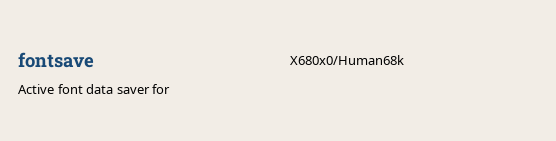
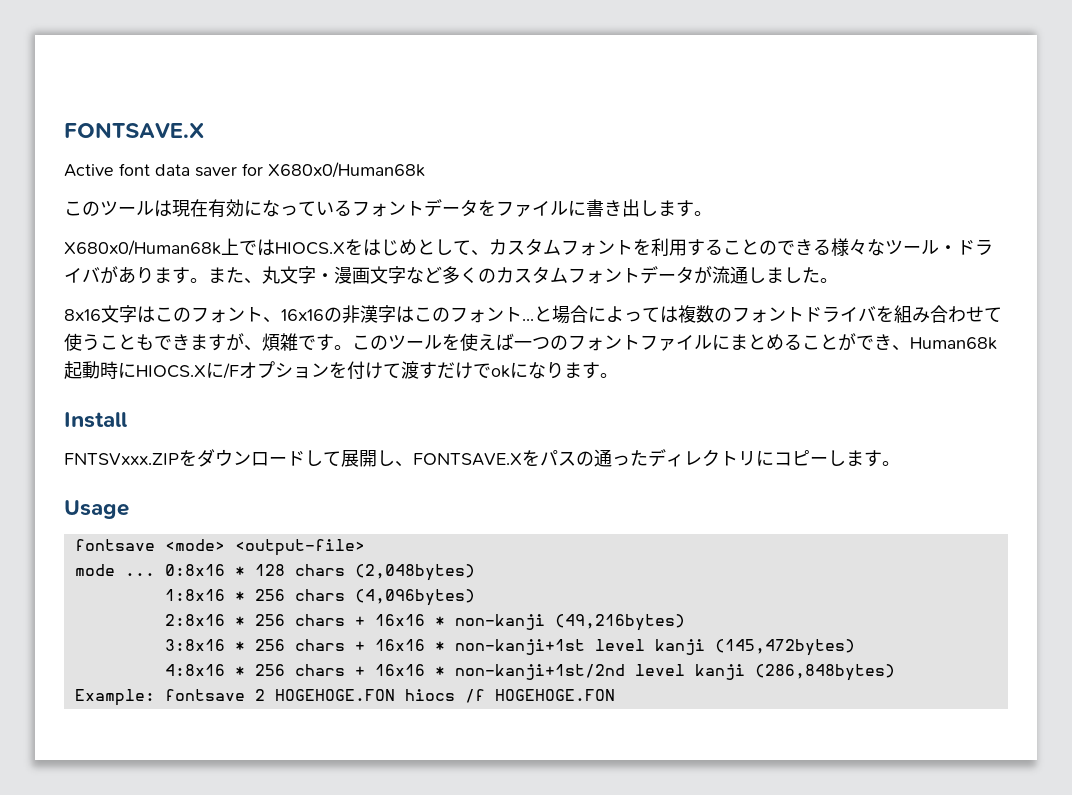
[18,52,94,68] fontsave -> [64,122,204,138] FONTSAVE.X
(404, 60) none -> [64,199,712,218] [64,238,993,256] [64,266,838,284] [64,305,1002,324] [64,333,997,351] [64,361,618,380] [64,412,127,428] [64,449,900,467] [64,500,129,519] [74,539,365,556] [74,564,475,581] [164,589,475,606] [164,614,685,631] [164,639,855,656] [164,664,895,681] [74,689,615,706] // このツールは現在有効になっているフォントデータをファイルに書き出します。 // X680x0/Human68k上ではHIOCS.Xをはじめとして、カスタムフォントを利用することのできる様々なツール・ドライバがあります。また、丸文字・漫画文字など多くのカスタムフォントデータが流通しました。 // 8x16文字はこのフォント、16x16の非漢字はこのフォント...と場合によっては複数のフォントドライバを組み合わせて使うこともできますが、煩雑です。このツールを使えば一つのフォントファイルにまとめることができ、Human68k起動時にHIOCS.Xに/Fオプションを付けて渡すだけでokになります。 // Install // FNTSVxxx.ZIPをダウンロードして展開し、FONTSAVE.Xをパスの通ったディレクトリにコピーします。 // Usage // fontsave <mode> <output-file> // mode ... 0:8x16 * 128 chars (2,048bytes) // 1:8x16 * 256 chars (4,096bytes) // 2:8x16 * 256 chars + 16x16 * non-kanji (49,216bytes) // 3:8x16 * 256 chars + 16x16 * non-kanji+1st level kanji (145,472bytes) // 4:8x16 * 256 chars + 16x16 * non-kanji+1st/2nd level kanji (286,848bytes) // Example: fontsave 2 HOGEHOGE.FON hiocs /f HOGEHOGE.FON

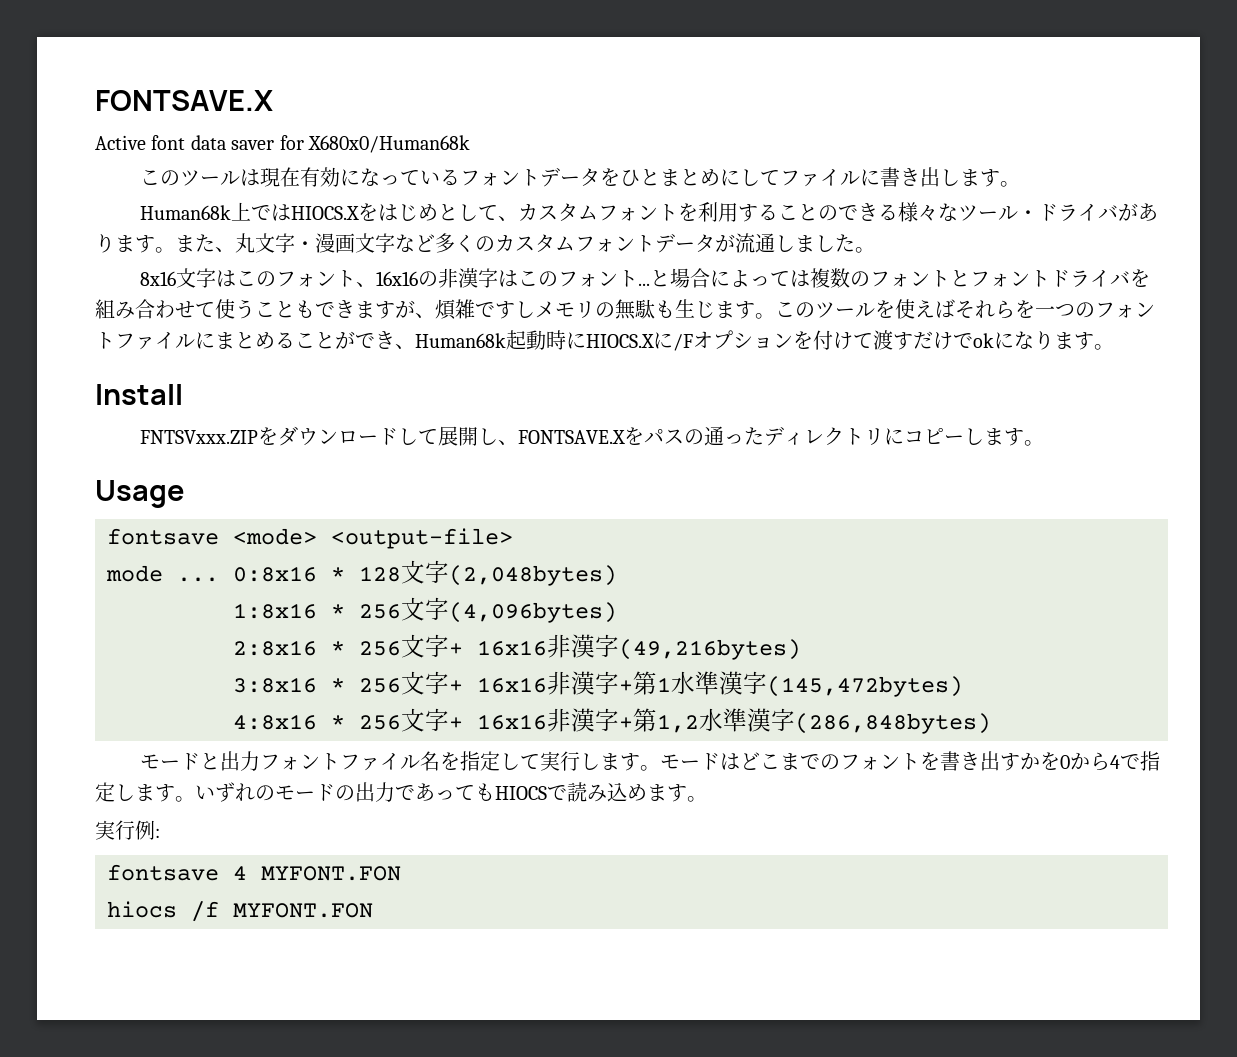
(496, 208) none -> [619,169,780,186] ひとまとめにして
[64,240,221,256] X680x0/Human68k -> [139,205,231,220] Human68k
(804, 314) none -> [949,270,1050,287] とフォント
(334, 342) none -> [515,299,755,320] しメモリの無駄も生じます
(514, 342) none -> [955,300,1035,319] それらを
[294,564,345,576] chars -> [401,560,449,584] 文字
[294,589,345,601] chars -> [401,597,449,621] 文字
[294,614,545,630] chars + 16x16 * non-kanji -> [401,634,619,658] 文字+ 16x16非漢字
[294,639,705,655] chars + 16x16 * non-kanji+1st level kanji -> [401,671,767,695] 文字+ 16x16非漢字+第1水準漢字
[294,664,895,681] [74,689,395,706] chars + 16x16 * non-kanji+1st/2nd level kanji (286,848bytes) // Example: fontsave 2 HOGEHOGE.FON -> [401,708,991,734] [139,751,1160,771] [95,782,707,802] [95,820,160,840] [107,864,401,881] 文字+ 16x16非漢字+第1,2水準漢字(286,848bytes) // モードと出力フォントファイル名を指定して実行します。モードはどこまでのフォントを書き出すかを0から4で指定します。いずれのモードの出力であってもHIOCSで読み込めます。 // 実行例: // fontsave 4 MYFONT.FON //
[494,689,615,701] HOGEHOGE.FON -> [233,903,373,918] MYFONT.FON

